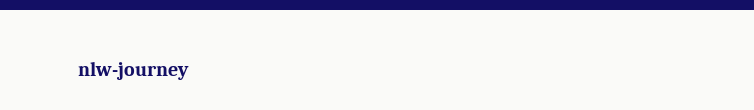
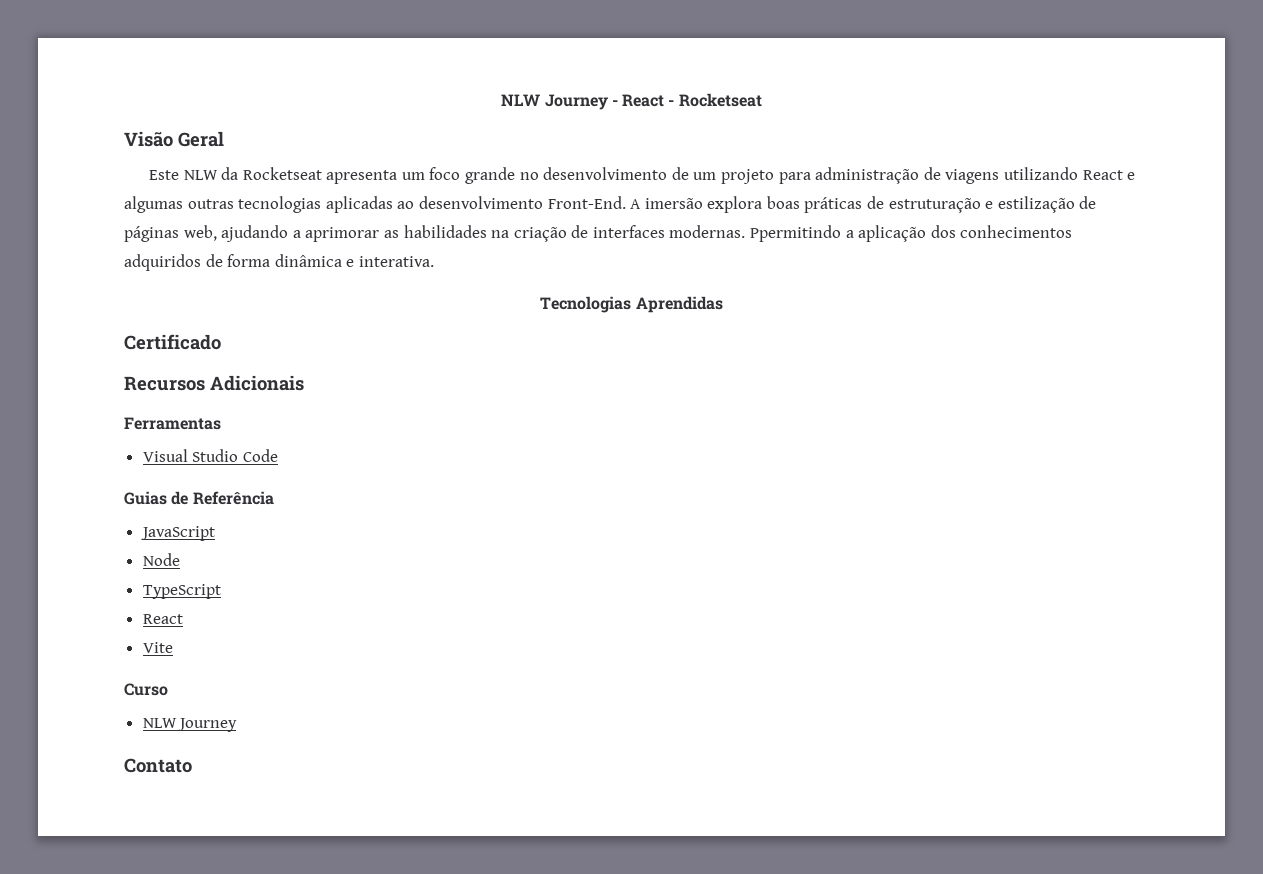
[78,61,189,80] nlw-journey -> [501,93,762,110] [124,131,224,147] [148,167,1136,184] [124,196,1097,213] [124,225,1073,242] [124,254,434,271] [540,296,723,313] [124,334,221,350] [124,375,304,391] [124,417,221,430] [142,449,278,462] [124,491,274,505] [140,526,215,541] [142,553,180,566] [142,584,221,599] [142,614,183,624] [142,642,173,653] [124,683,168,696] [142,718,238,732] [124,758,192,773] NLW Journey - React - Rocketseat // Visão Geral // Este NLW da Rocketseat apresenta um foco grande no desenvolvimento de um projeto para administração de viagens utilizando React e algumas outras tecnologias aplicadas ao desenvolvimento Front-End. A imersão explora boas práticas de estruturação e estilização de páginas web, ajudando a aprimorar as habilidades na criação de interfaces modernas. Ppermitindo a aplicação dos conhecimentos adquiridos de forma dinâmica e interativa. // Tecnologias Aprendidas // Certificado // Recursos Adicionais // Ferramentas // Visual Studio Code // Guias de Referência // JavaScript // Node // TypeScript // React // Vite // Curso // NLW Journey // Contato

